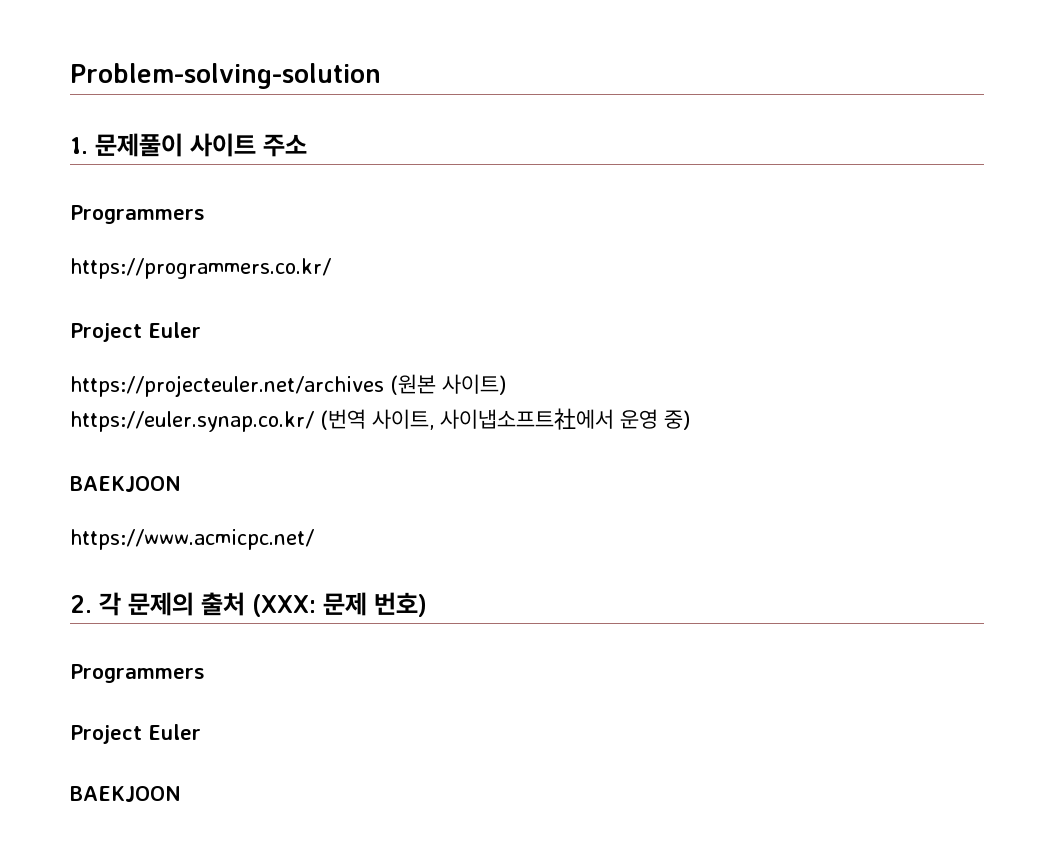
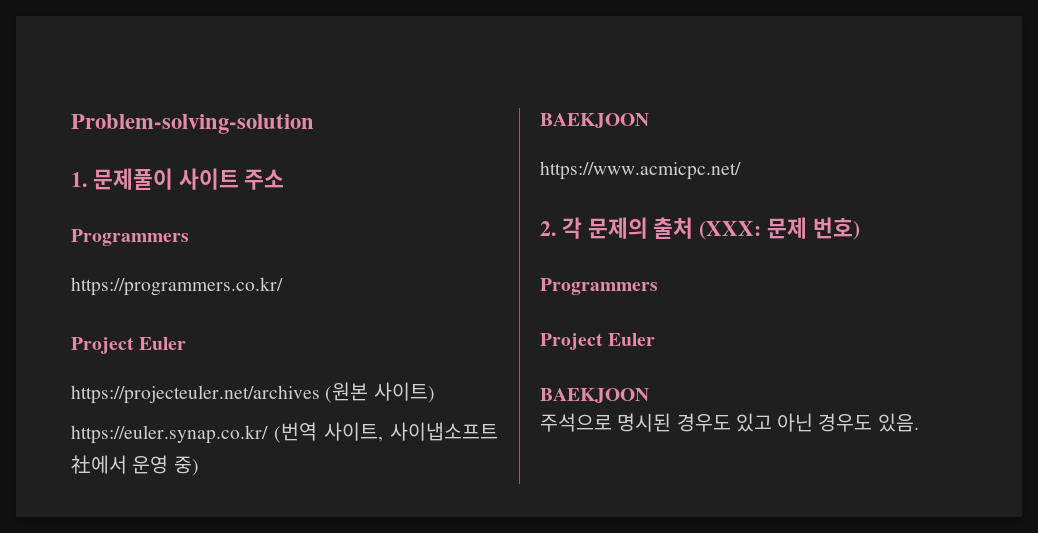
(181, 794) none -> [540,413,919,432] // 주석으로 명시된 경우도 있고 아닌 경우도 있음.

